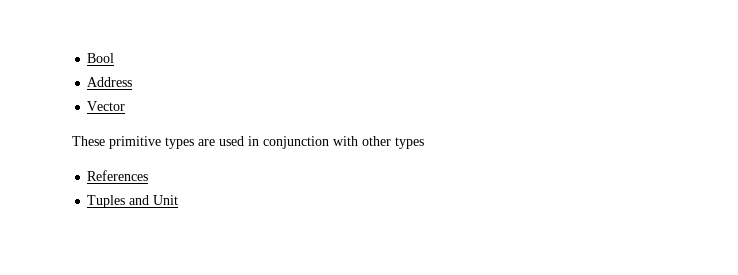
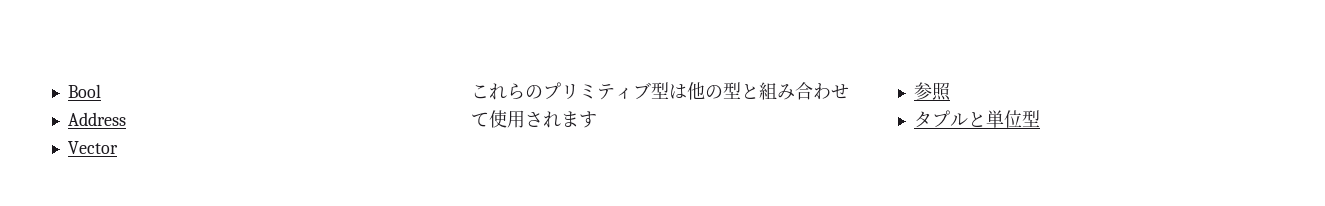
[72,136,424,149] [87,170,149,181] [87,195,179,208] These primitive types are used in conjunction with other types // References // Tuples and Unit -> [471,82,849,100] [471,110,597,128] [913,82,951,101] [913,110,1040,128] これらのプリミティブ型は他の型と組み合わせて使用されます // 参照 // タプルと単位型

